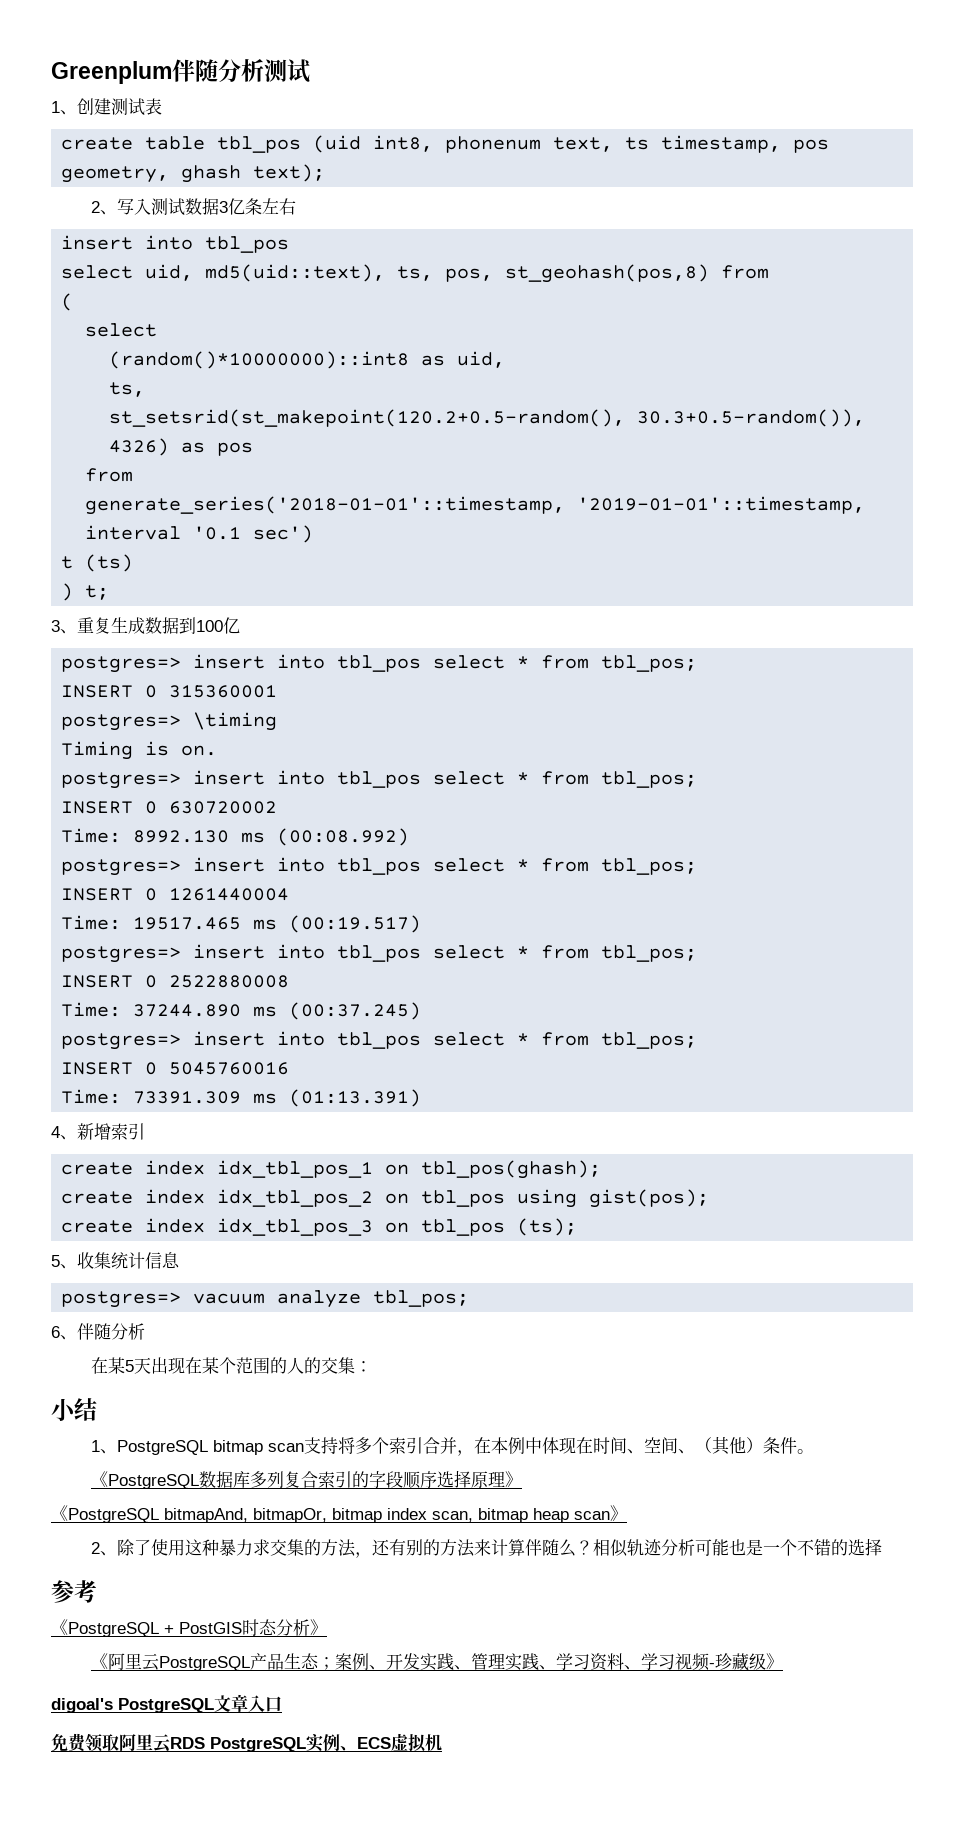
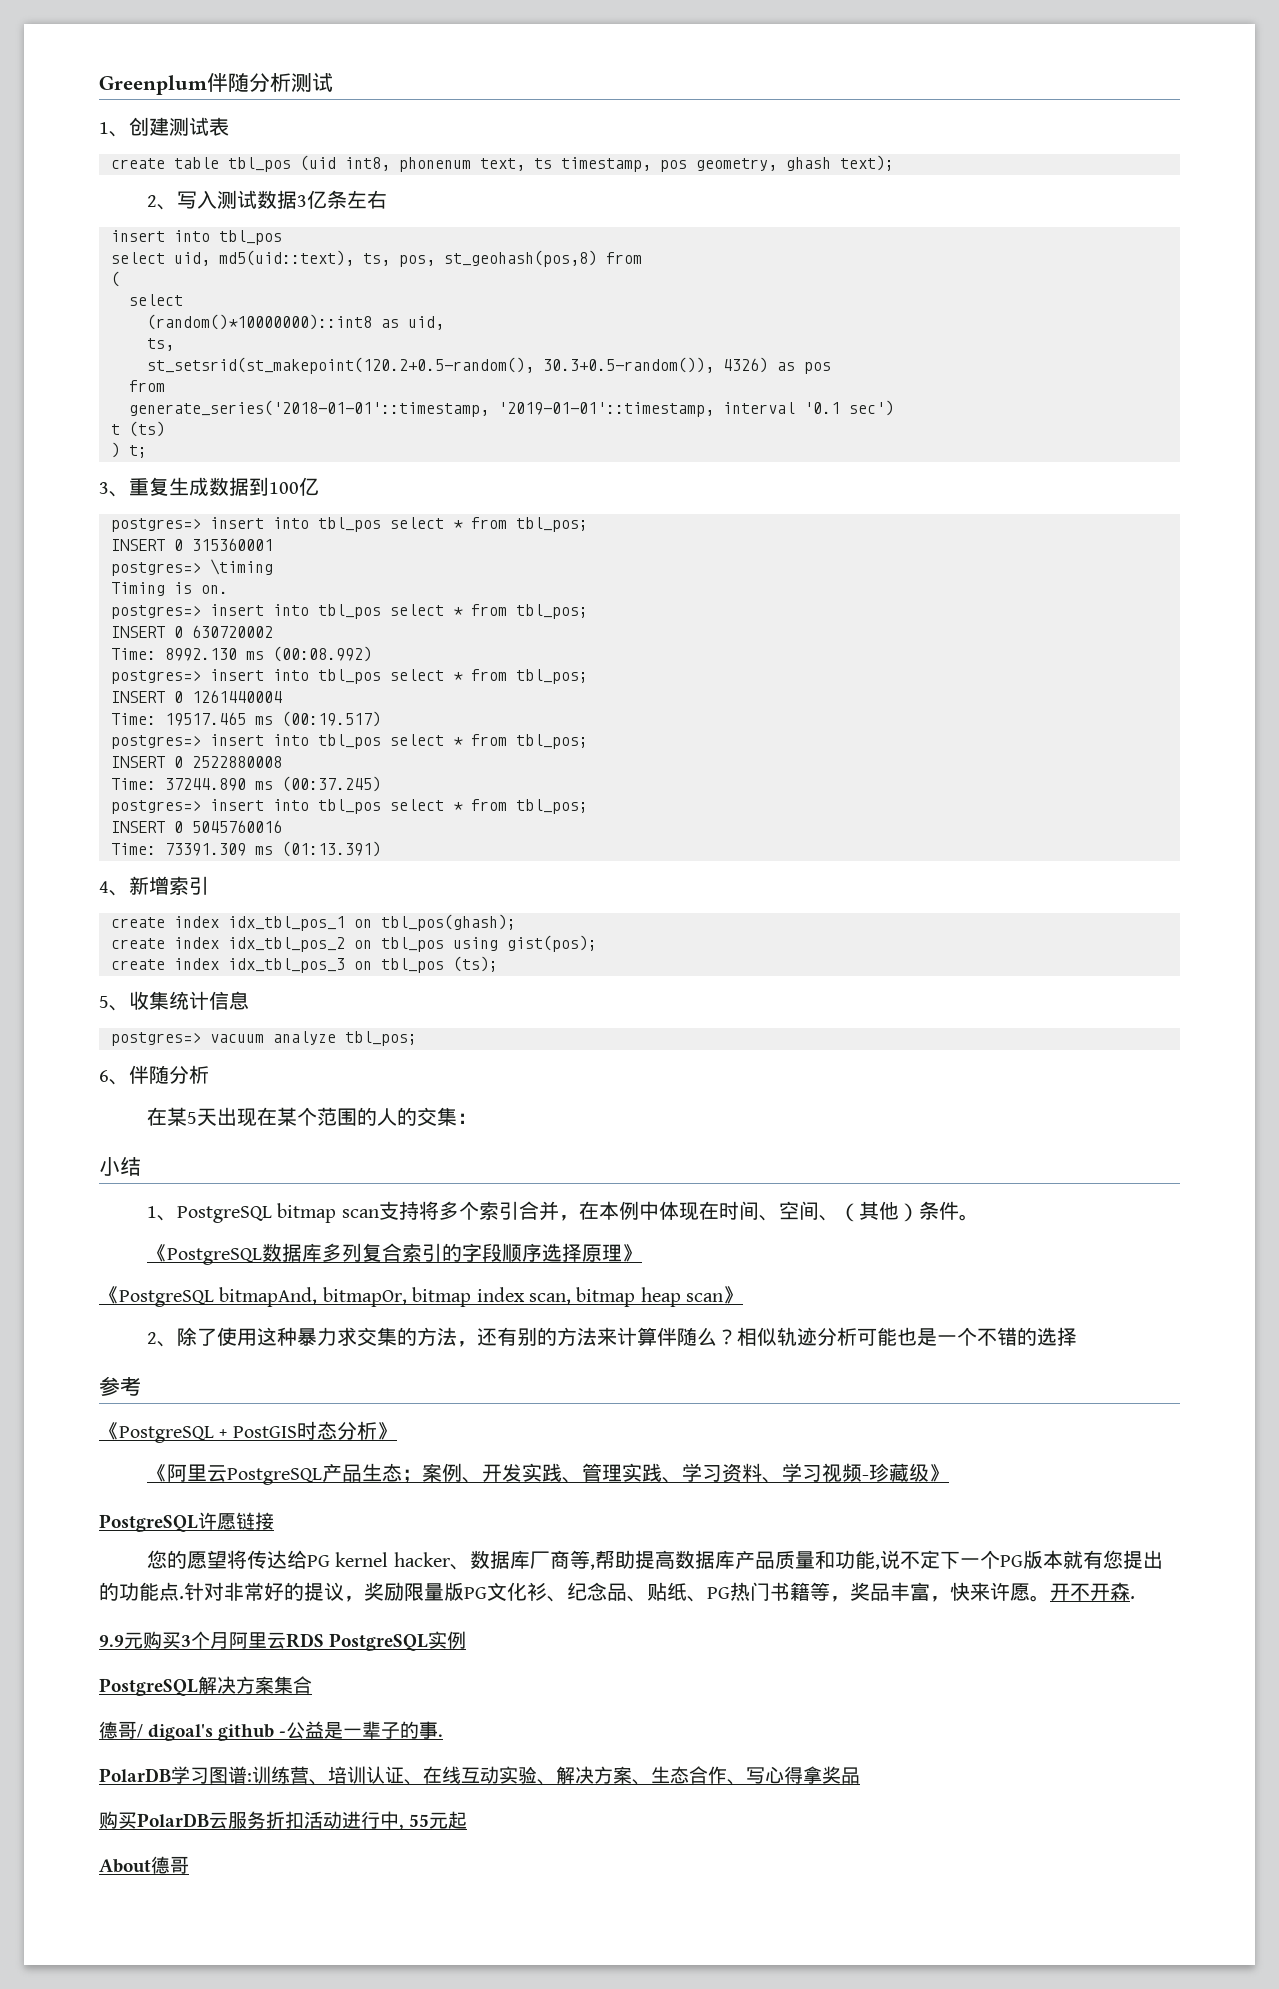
[51,1694,282,1713] [51,1733,119,1752] digoal's PostgreSQL文章入口 // 免费领取 -> [99,1512,274,1532] [147,1550,1163,1570] [99,1582,1135,1602] [99,1631,229,1649] PostgreSQL许愿链接 // 您的愿望将传达给PG kernel hacker、数据库厂商等,帮助提高数据库产品质量和功能,说不定下一个PG版本就有您提出的功能点.针对非常好的提议，奖励限量版PG文化衫、纪念品、贴纸、PG热门书籍等，奖品丰富，快来许愿。开不开森. // 9.9元购买3个月
[340,1733,442,1752] 、ECS虚拟机 -> [99,1676,312,1696] [99,1721,444,1741] [99,1766,860,1785] [99,1811,468,1830] [99,1856,189,1874] // PostgreSQL解决方案集合 // 德哥/ digoal's github -公益是一辈子的事. // PolarDB学习图谱:训练营、培训认证、在线互动实验、解决方案、生态合作、写心得拿奖品 // 购买PolarDB云服务折扣活动进行中, 55元起 // About德哥

